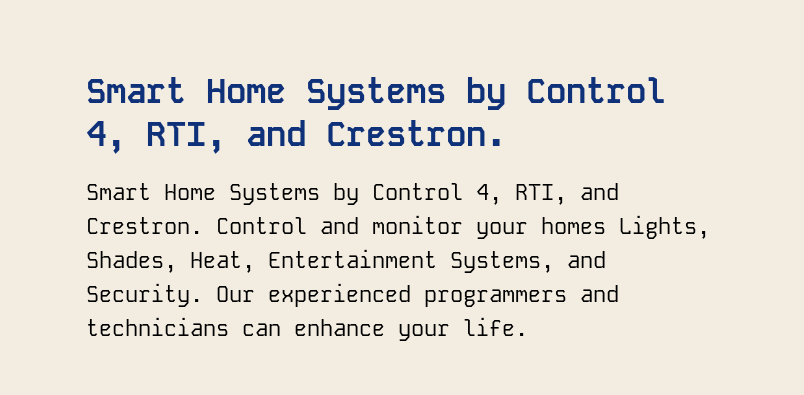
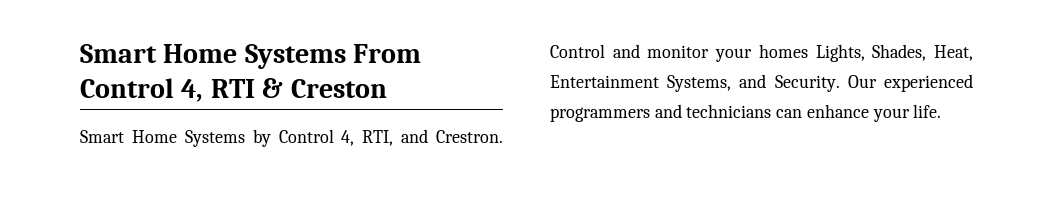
[86,77,666,110] [86,120,506,154] Smart Home Systems by Control 4, RTI, and Crestron. -> [80,44,422,69] [80,78,387,102] Smart Home Systems From Control 4, RTI & Creston

